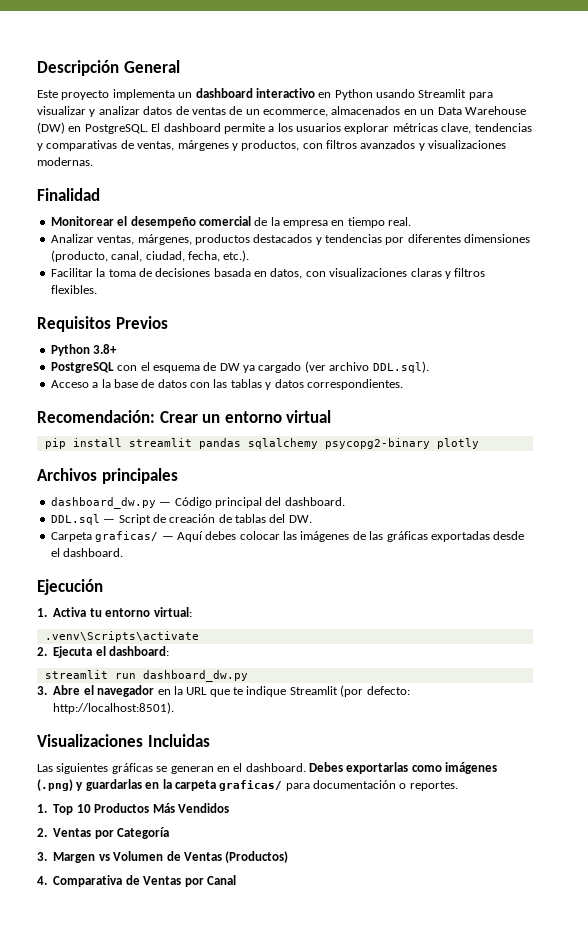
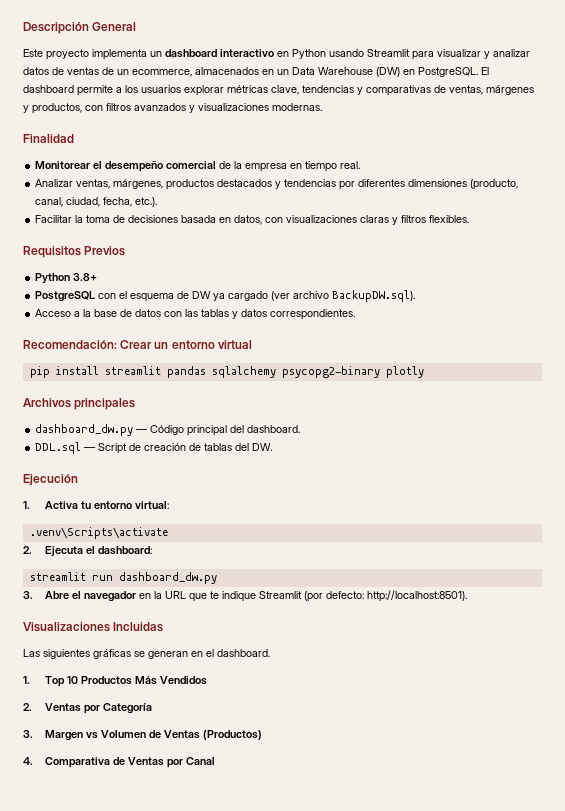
[372,361,429,373] DDL.sql). -> [332,290,416,302] BackupDW.sql).
[50,531,525,542] [50,548,124,557] // Carpeta graficas/ — Aquí debes colocar las imágenes de las gráficas exportadas desde el dashboard. -> (273, 447) none
[309,762,498,774] [37,779,458,791] Debes exportarlas como imágenes (.png) y guardarlas en la carpeta graficas/ para documentación o reportes. -> (270, 653) none

